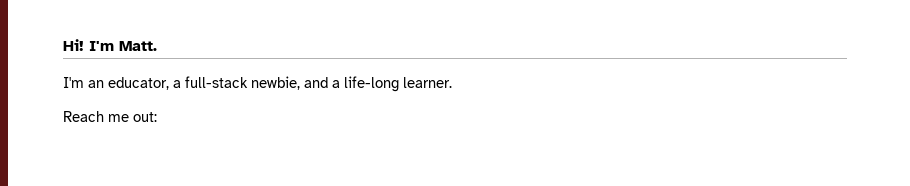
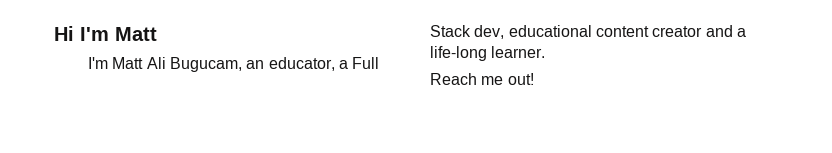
[63,39,157,51] [63,76,300,90] Hi! I'm Matt. // I'm an educator, a full-stack newbie, -> [54,26,157,41] [88,57,380,72] [430,25,703,39] Hi I'm Matt // I'm Matt Ali Bugucam, an educator, a Full Stack dev, educational content creator
[133,112,157,122] out: -> [507,73,534,85] out!

